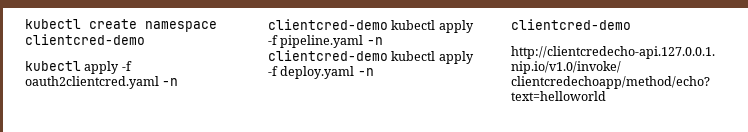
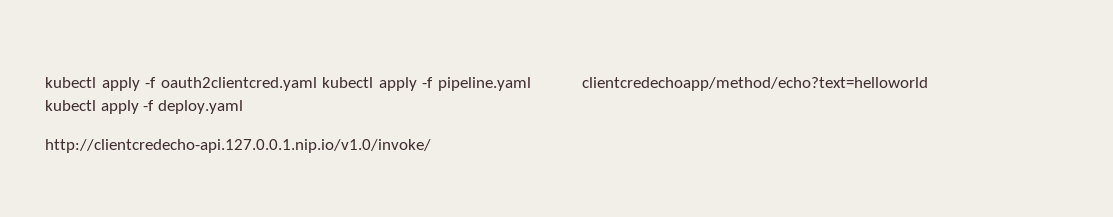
[25,19,217,32] [25,34,145,45] [25,61,81,71] kubectl create namespace clientcred-demo // kubectl -> [45,77,96,88] kubectl
[162,78,179,86] [268,19,388,30] -n clientcred-demo -> (317, 84) none
[366,37,383,45] [268,50,388,61] -n clientcred-demo -> (531, 84) none
[357,68,374,76] [511,19,631,30] -n clientcred-demo -> (243, 107) none

